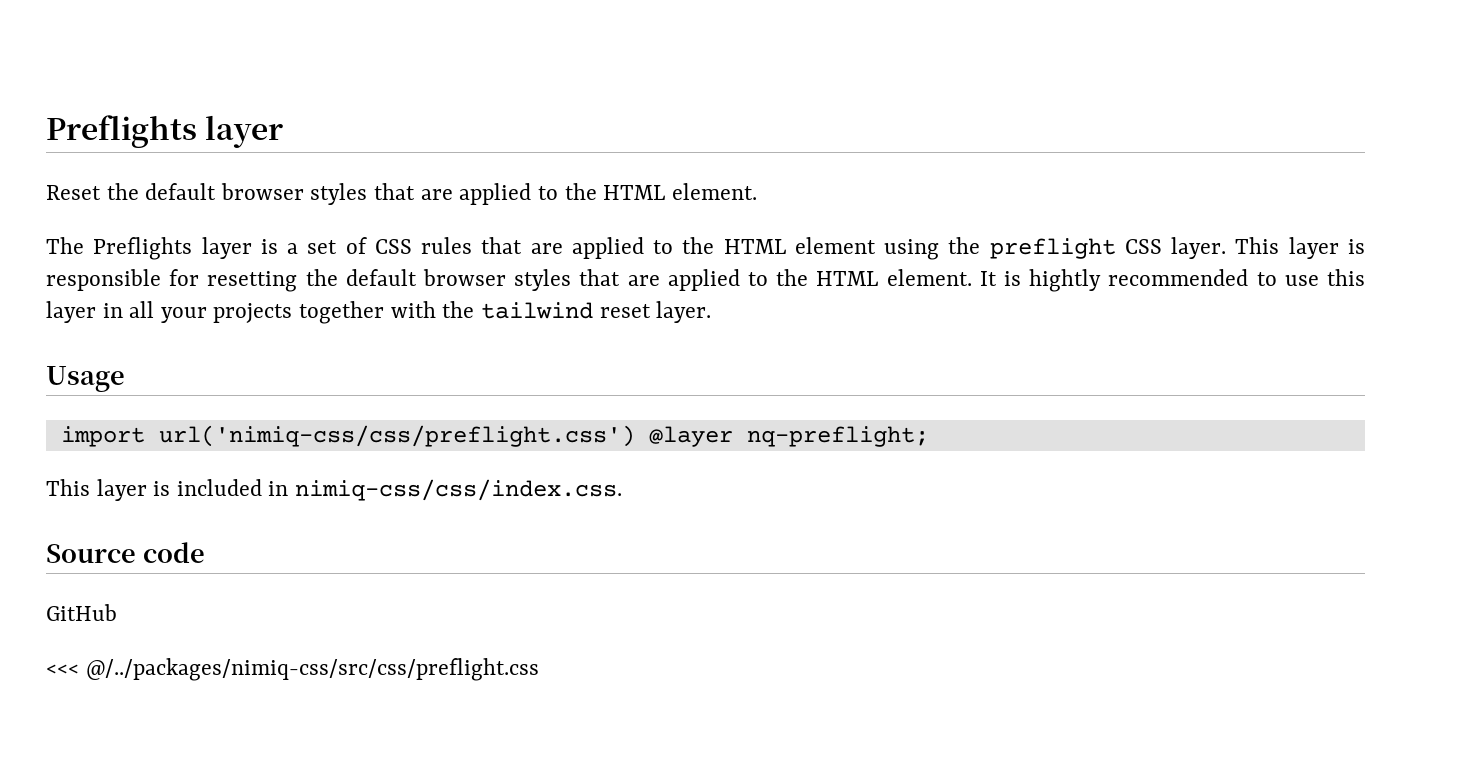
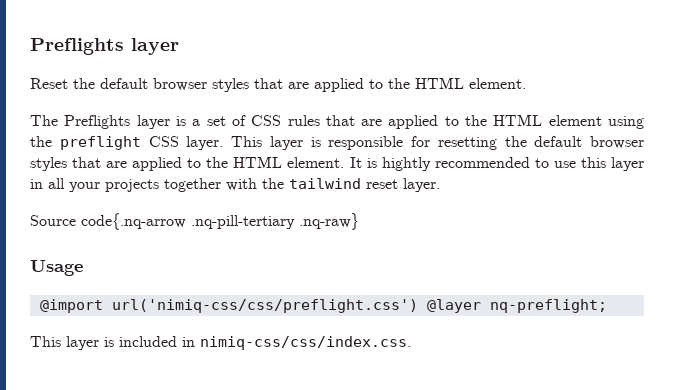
(712, 312) none -> [30,213,359,230] // Source code{.nq-arrow .nq-pill-tertiary .nq-raw}
[60,426,145,447] import -> [39,299,103,313] @import
[46,542,205,563] [46,604,117,621] [46,658,539,681] // Source code // GitHub // <<< @/../packages/nimiq-css/src/css/preflight.css -> (411, 343) none

